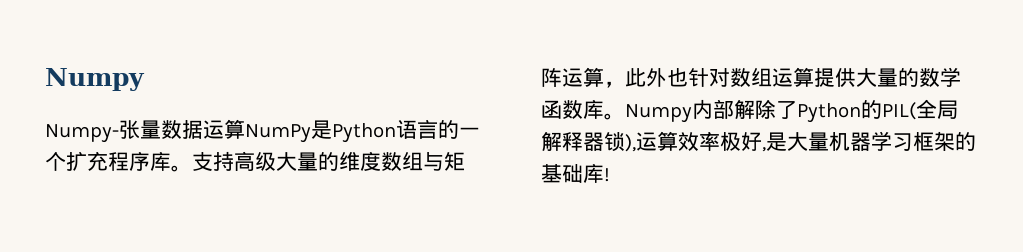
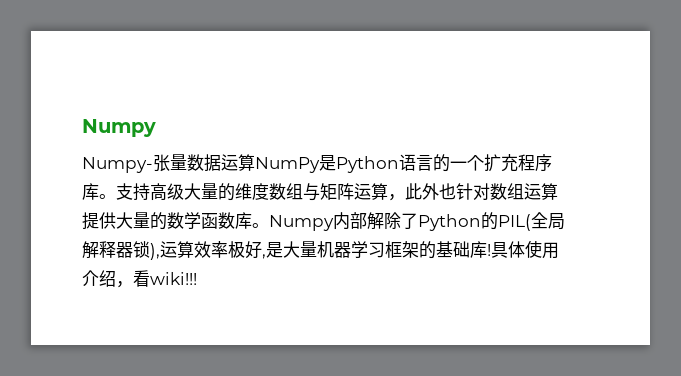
(610, 175) none -> [491,240,559,259] [82,270,197,288] 具体使用介绍，看wiki!!!

